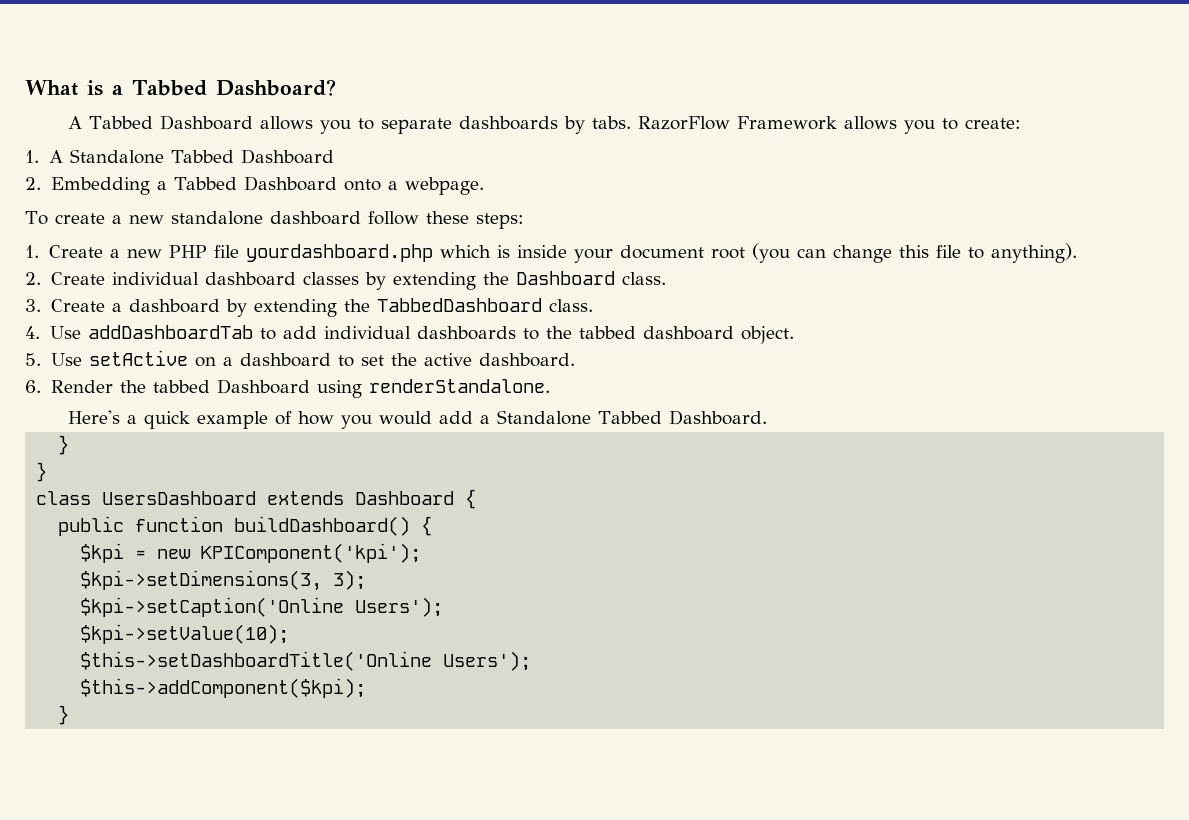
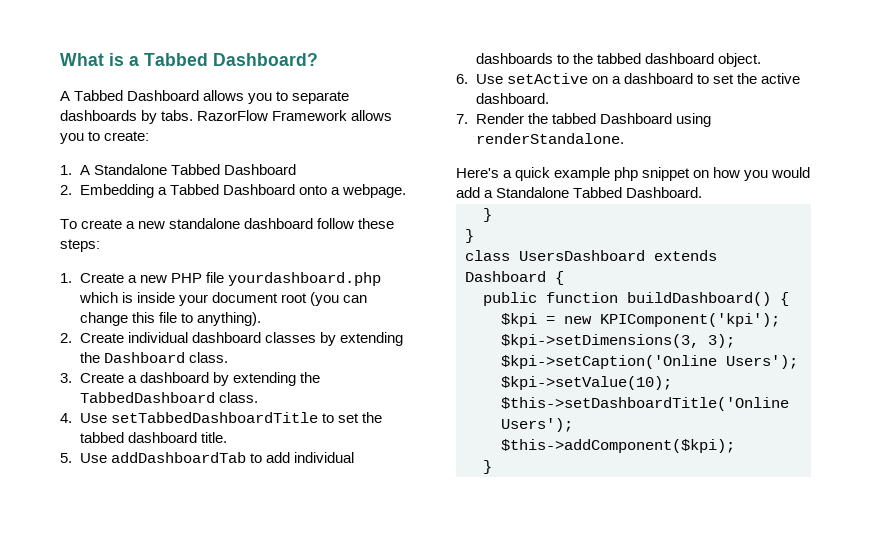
(81, 332) none -> [111,412,383,423] [79,432,228,443] [60,453,107,463] setTabbedDashboardTitle to set the tabbed dashboard title. // 5. Use
[25,353,41,366] 5. -> [456,74,468,84] 6.
[25,380,41,393] 6. -> [456,114,468,124] 7.
[275,411,293,425] of -> [614,167,710,181] php snippet on

